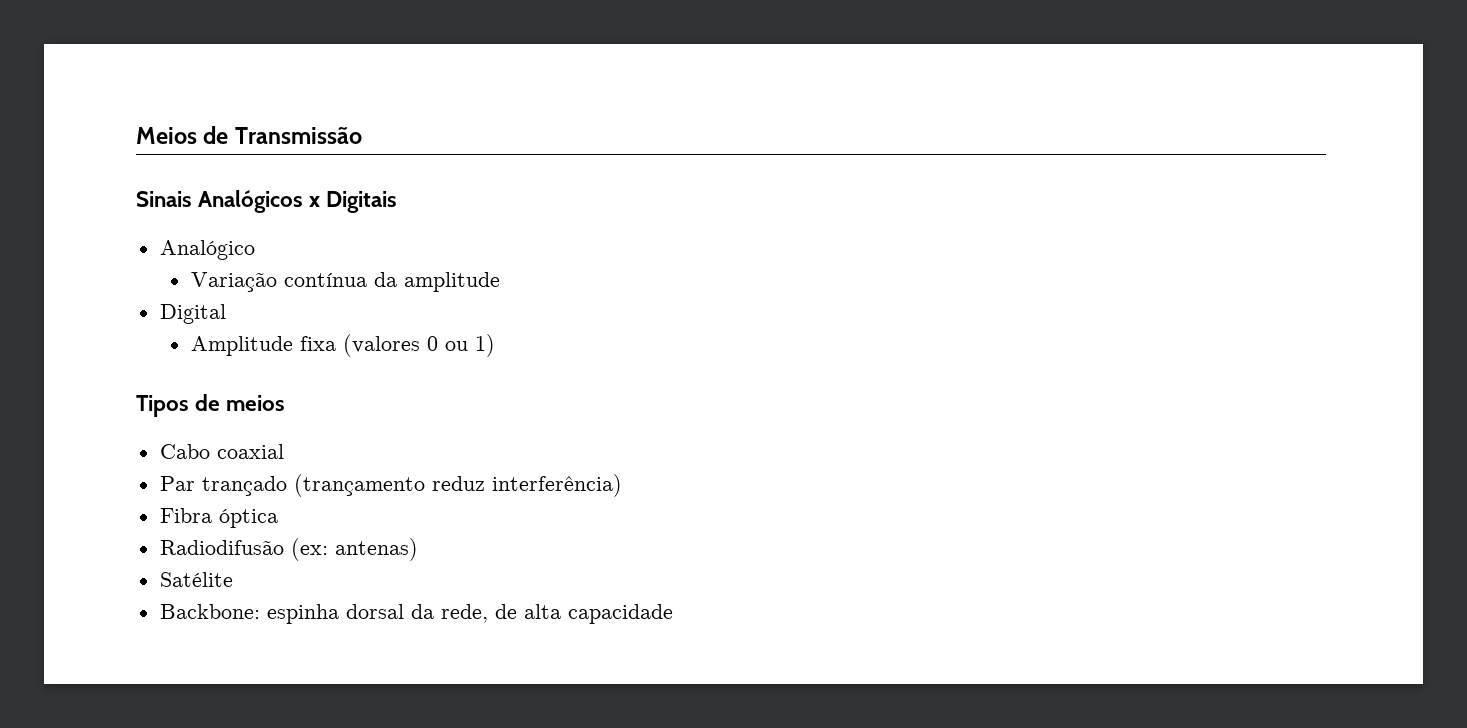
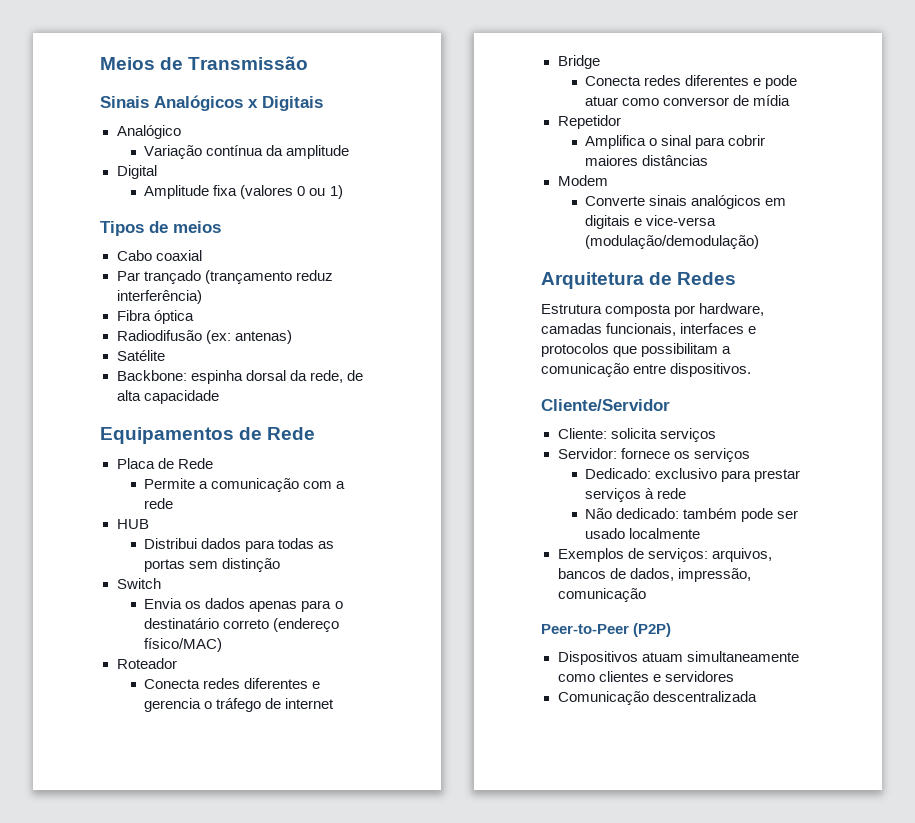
(673, 614) none -> [100,427,316,444] [116,458,213,469] [144,478,346,492] [144,498,174,509] [116,519,149,529] [144,538,335,552] [144,558,281,572] [116,578,161,589] [144,598,343,612] [144,618,340,632] [144,638,223,652] [116,658,177,669] [144,678,321,689] [144,698,335,712] [557,55,600,69] [585,75,798,89] [585,95,791,106] [557,115,621,129] [585,135,766,149] [585,155,709,166] [557,175,608,186] [585,195,787,209] [585,215,717,229] [585,235,760,249] [541,272,737,289] [541,303,765,317] [541,323,757,336] [541,343,732,357] [541,363,752,377] [541,399,670,411] [557,428,716,442] [557,448,750,462] [585,468,801,482] [585,488,687,502] [585,508,799,522] [585,528,701,539] [557,548,772,562] [557,568,751,582] [557,588,646,602] [541,623,672,637] [557,651,799,665] [557,671,734,682] [557,691,757,705] // Equipamentos de Rede // Placa de Rede // Permite a comunicação com a rede // HUB // Distribui dados para todas as portas sem distinção // Switch // Envia os dados apenas para o destinatário correto (endereço físico/MAC) // Roteador // Conecta redes diferentes e gerencia o tráfego de internet // Bridge // Conecta redes diferentes e pode atuar como conversor de mídia // Repetidor // Amplifica o sinal para cobrir maiores distâncias // Modem // Converte sinais analógicos em digitais e vice-versa (modulação/demodulação) // Arquitetura de Redes // Estrutura composta por hardware, camadas funcionais, interfaces e protocolos que possibilitam a comunicação entre dispositivos. // Cliente/Servidor // Cliente: solicita serviços // Servidor: fornece os serviços // Dedicado: exclusivo para prestar serviços à rede // Não dedicado: também pode ser usado localmente // Exemplos de serviços: arquivos, bancos de dados, impressão, comunicação // Peer-to-Peer (P2P) // Dispositivos atuam simultaneamente como clientes e servidores // Comunicação descentralizada

